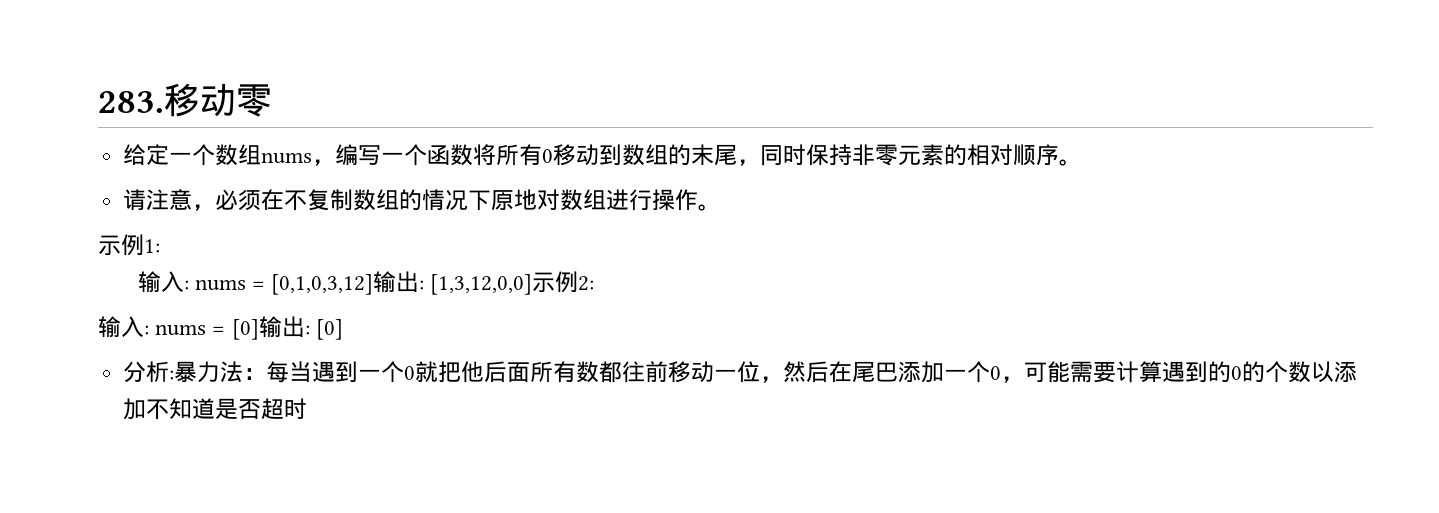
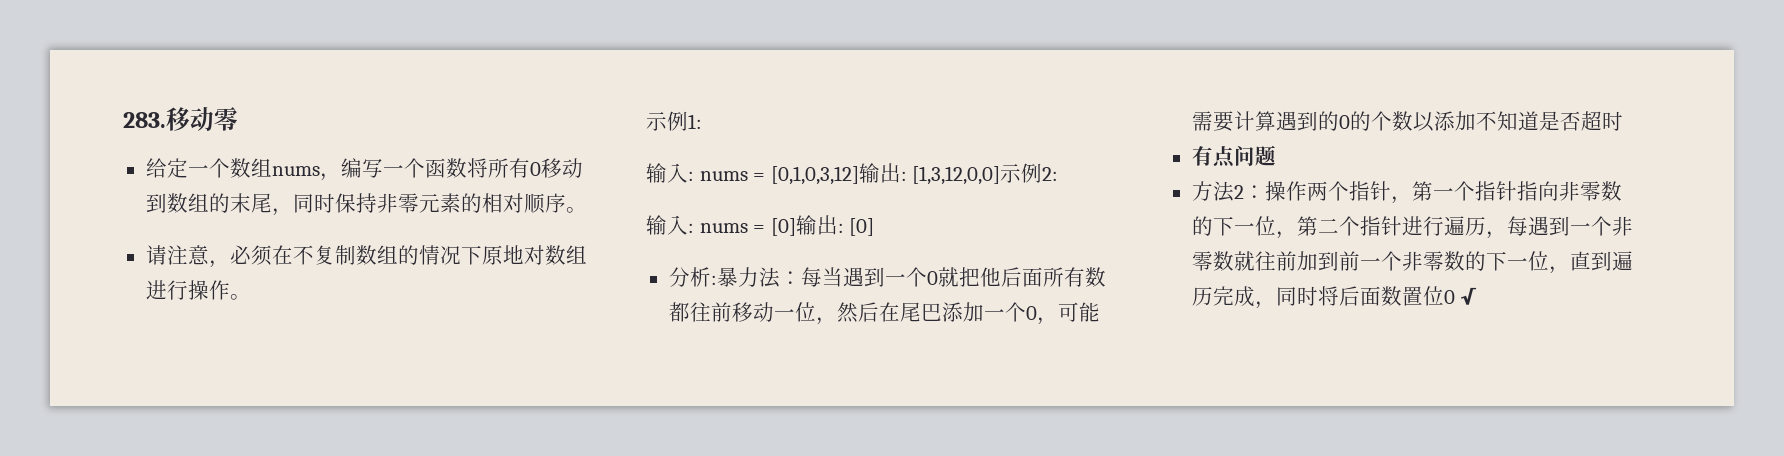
(308, 408) none -> [1191,145,1276,168] [1191,181,1622,204] [1191,216,1633,239] [1191,251,1633,274] [1191,286,1478,309] // 有点问题 // 方法2：操作两个指针，第一个指针指向非零数的下一位，第二个指针进行遍历，每遇到一个非零数就往前加到前一个非零数的下一位，直到遍历完成，同时将后面数置位0 √

